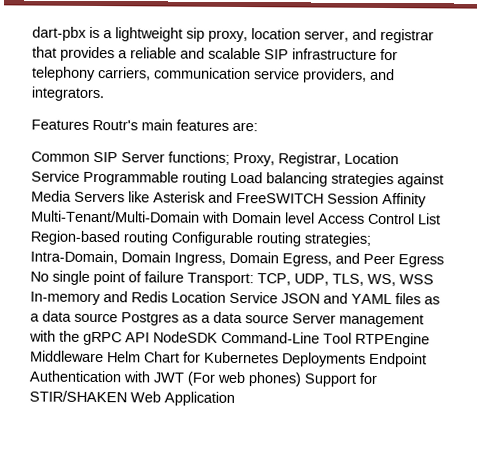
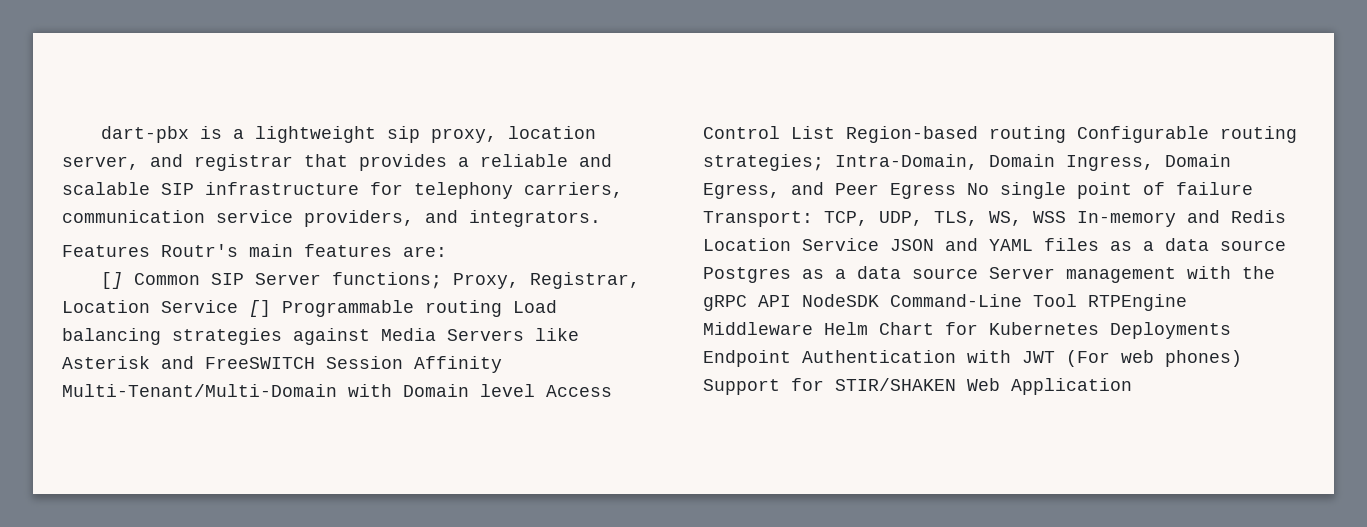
(258, 126) none -> [101,272,124,289] []
(80, 176) none -> [249,300,271,317] []

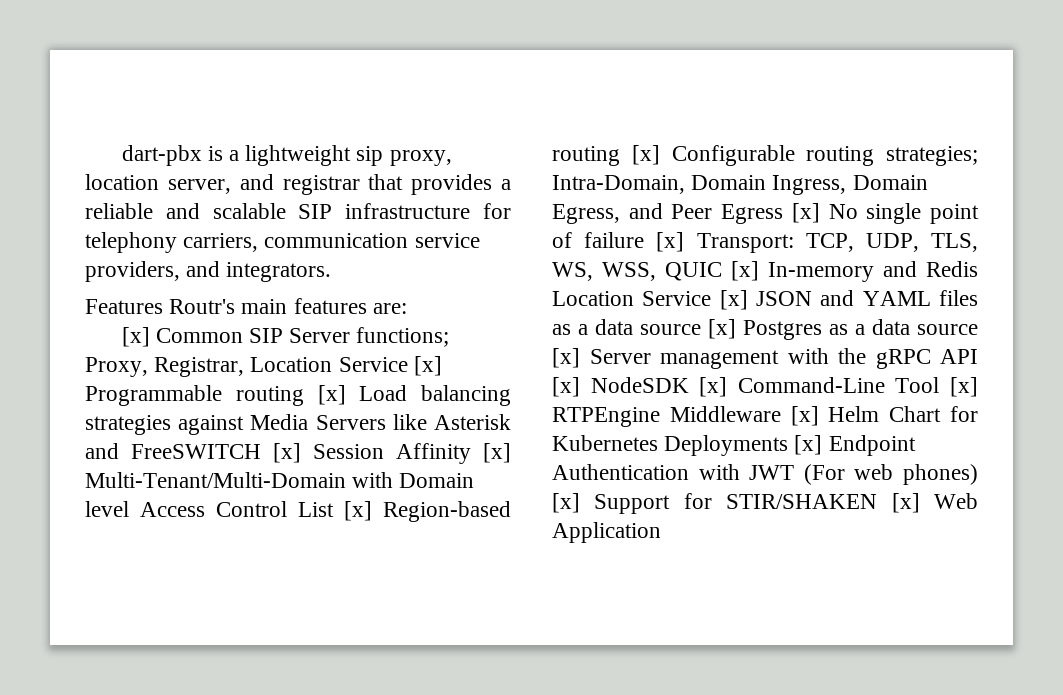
[101,272,124,289] [] -> [121,327,150,347] [x]
[249,300,271,317] [] -> [413,356,442,376] [x]
(502, 308) none -> [317,385,346,405] [x]
(315, 363) none -> [273,443,301,463] [x]
(502, 364) none -> [483,443,511,463] [x]
(835, 132) none -> [344,501,372,521] [x]
(1066, 134) none -> [631,145,660,165] [x]
(956, 191) none -> [791,203,820,223] [x]
(1253, 188) none -> [656,232,685,252] [x]
[1033,211,1066,223] WSS -> [602,261,759,281] WSS, QUIC [x]
(879, 244) none -> [719,290,748,310] [x]
(1286, 245) none -> [708,319,736,339] [x]
(978, 273) none -> [552,348,580,368] [x]
[802,294,879,307] NodeSDK -> [552,377,728,397] [x] NodeSDK [x]
(1077, 300) none -> [950,377,978,397] [x]
(813, 328) none -> [790,406,819,426] [x]
(1231, 330) none -> [794,435,823,455] [x]
(1242, 358) none -> [552,493,580,513] [x]
(956, 384) none -> [891,493,920,513] [x]

